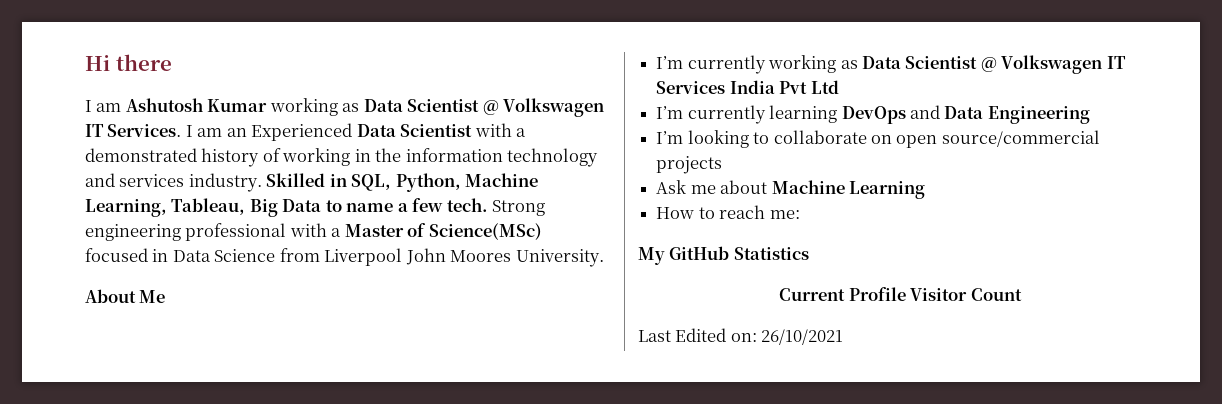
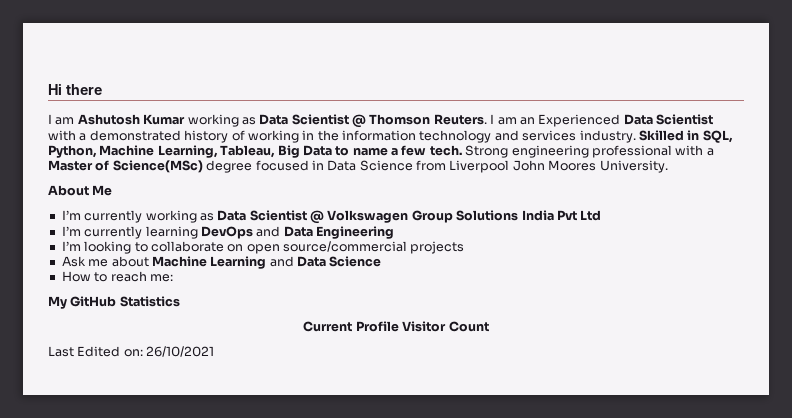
[503,98,605,117] [85,124,182,137] Volkswagen IT Services. -> [369,114,487,125] Thomson Reuters.
(542, 231) none -> [206,160,253,173] degree
[1106,56,1126,69] [656,81,726,94] IT Services -> [411,210,519,223] Group Solutions
(925, 190) none -> [269,256,382,267] and Data Science

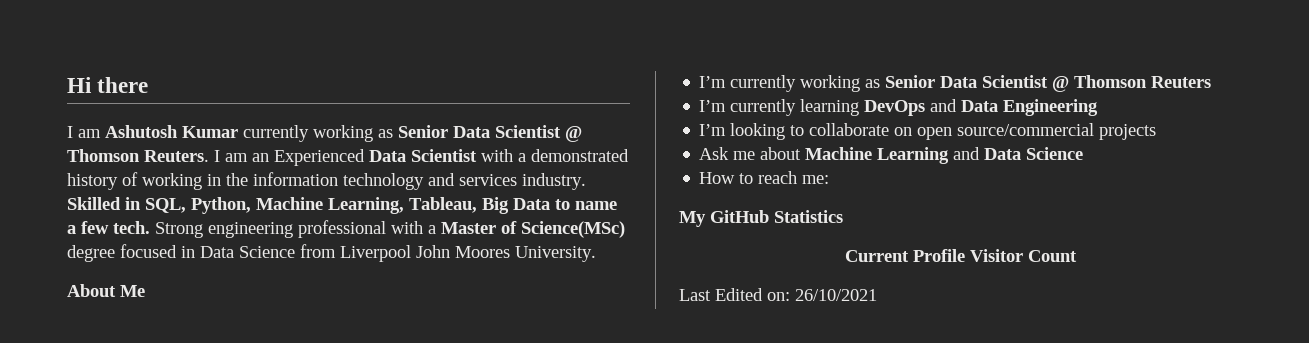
[187,114,256,127] working as -> [243,125,448,142] currently working as Senior
[217,210,602,224] Data Scientist @ Volkswagen Group Solutions India Pvt Ltd -> [885,75,1212,92] Senior Data Scientist @ Thomson Reuters

